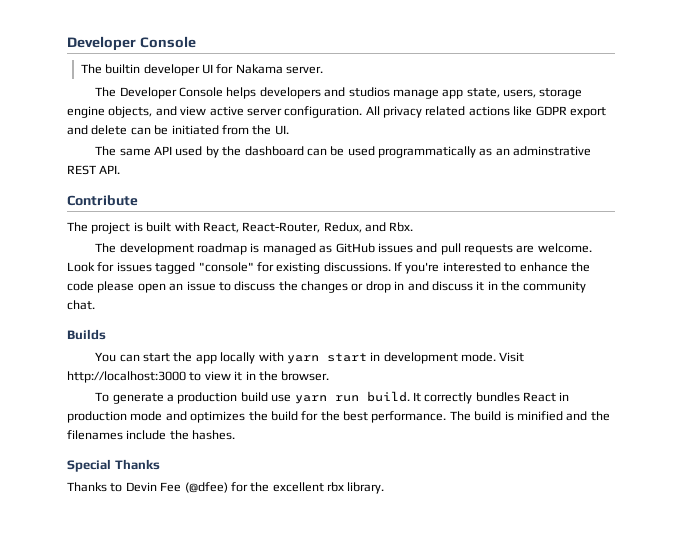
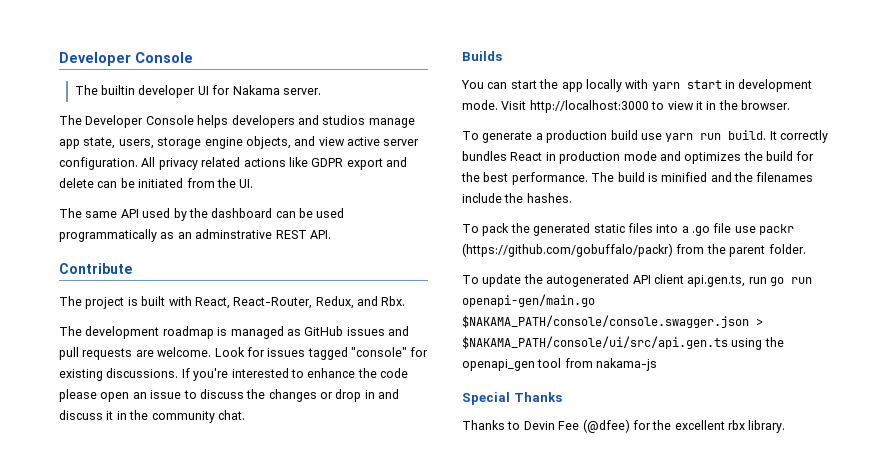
(236, 435) none -> [462,223,795,236] [462,243,806,257] [462,274,812,287] [462,294,595,307] [462,315,763,328] [462,336,784,350] [462,358,658,371] // To pack the generated static files into a .go file use packr (https://github.com/gobuffalo/packr) from the parent folder. // To update the autogenerated API client api.gen.ts, run go run openapi-gen/main.go $NAKAMA_PATH/console/console.swagger.json > $NAKAMA_PATH/console/ui/src/api.gen.ts using the openapi_gen tool from nakama-js

